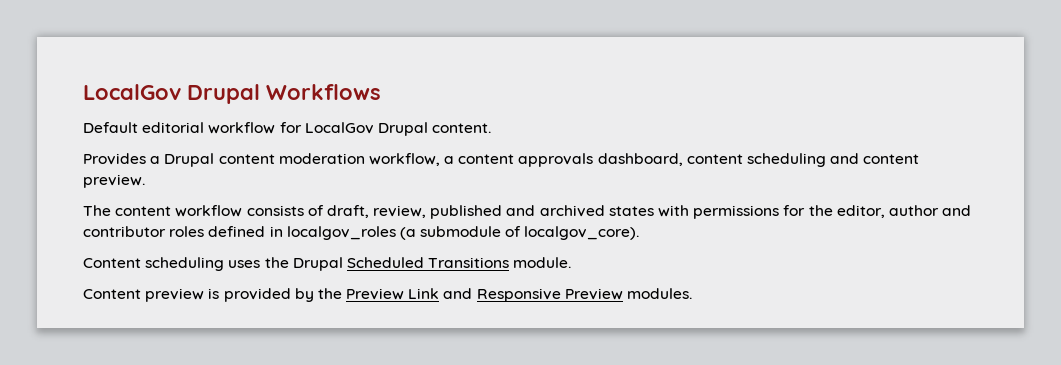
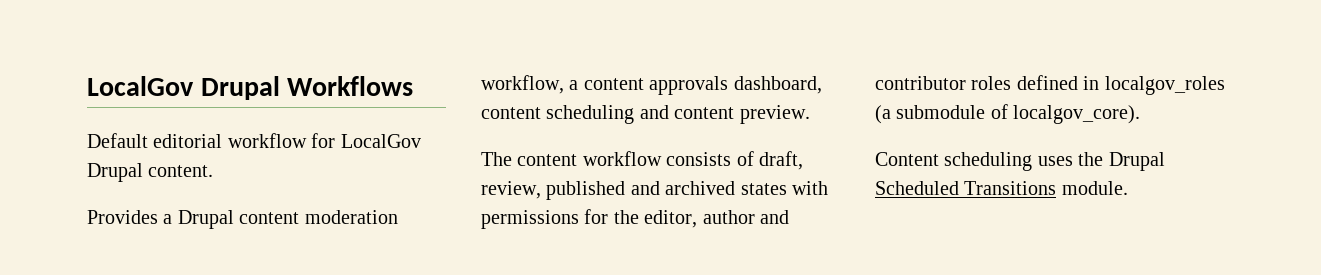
[83,288,693,302] // Content preview is provided by the Preview Link and Responsive Preview modules. -> (1128, 188) none

